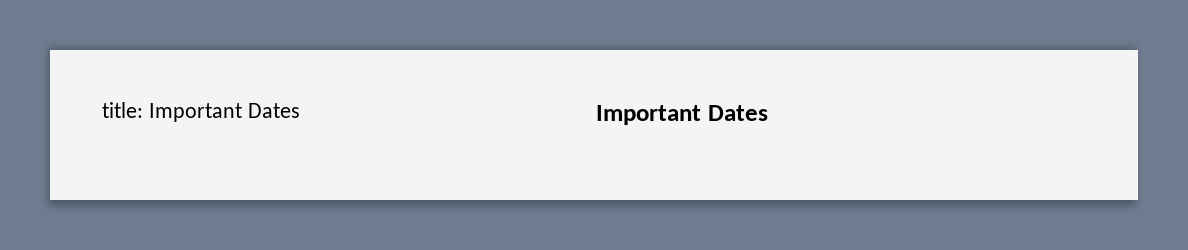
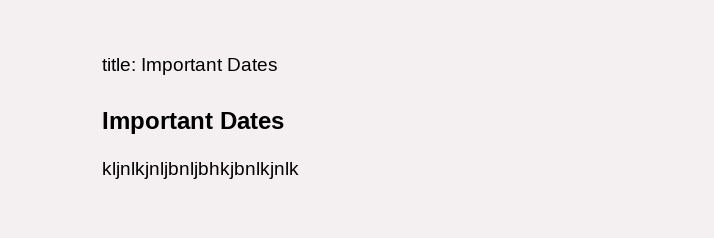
(768, 113) none -> [102,162,299,179] // kljnlkjnljbnljbhkjbnlkjnlk

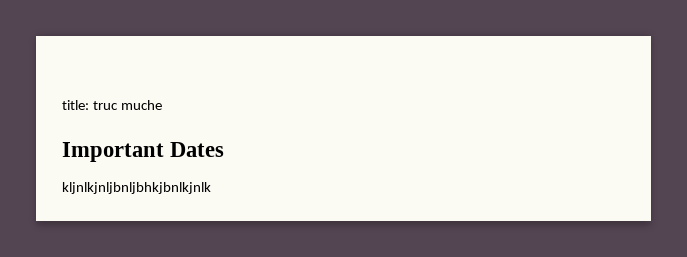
[141,58,279,75] Important Dates -> [92,100,162,110] truc muche

